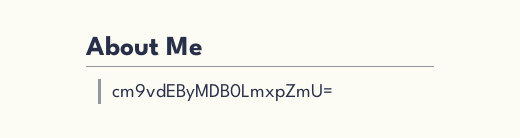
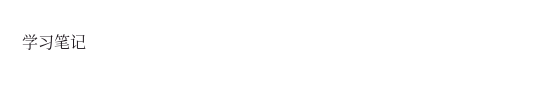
[85,36,204,56] [111,83,333,102] About Me // cm9vdEByMDB0LmxpZmU= -> [22,34,86,50] 学习笔记

